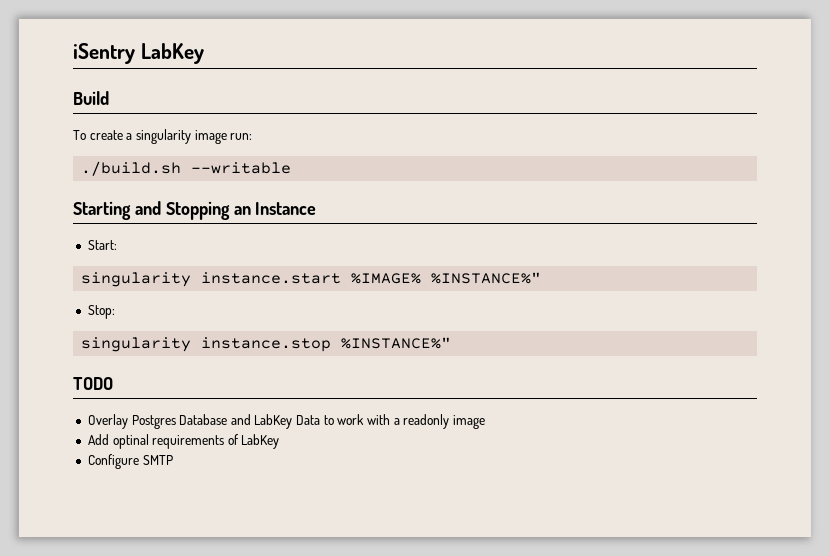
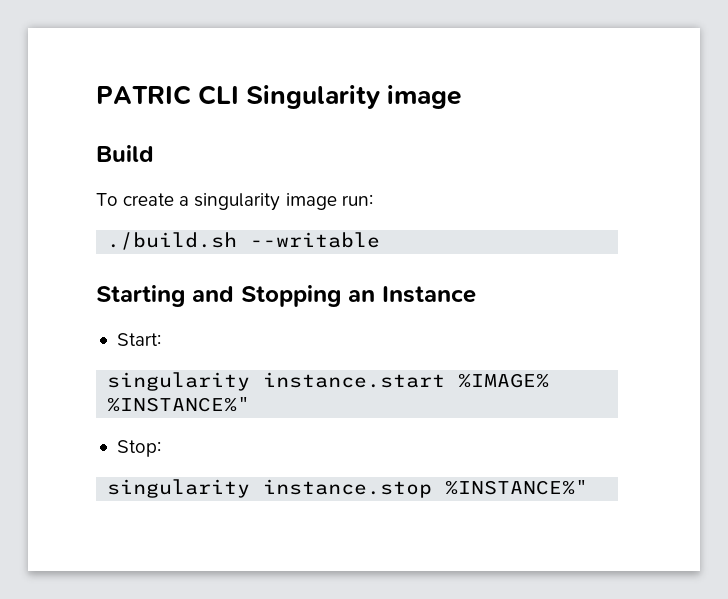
[73,43,204,64] iSentry LabKey -> [96,85,462,109] PATRIC CLI Singularity image
[73,377,113,390] [87,414,485,429] [87,434,280,449] [87,454,173,469] // TODO // Overlay Postgres Database and LabKey Data to work with a readonly image // Add optinal requirements of LabKey // Configure SMTP -> (589, 487) none

